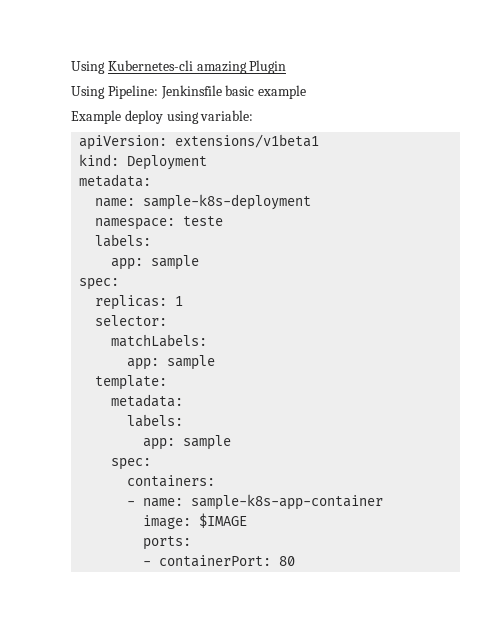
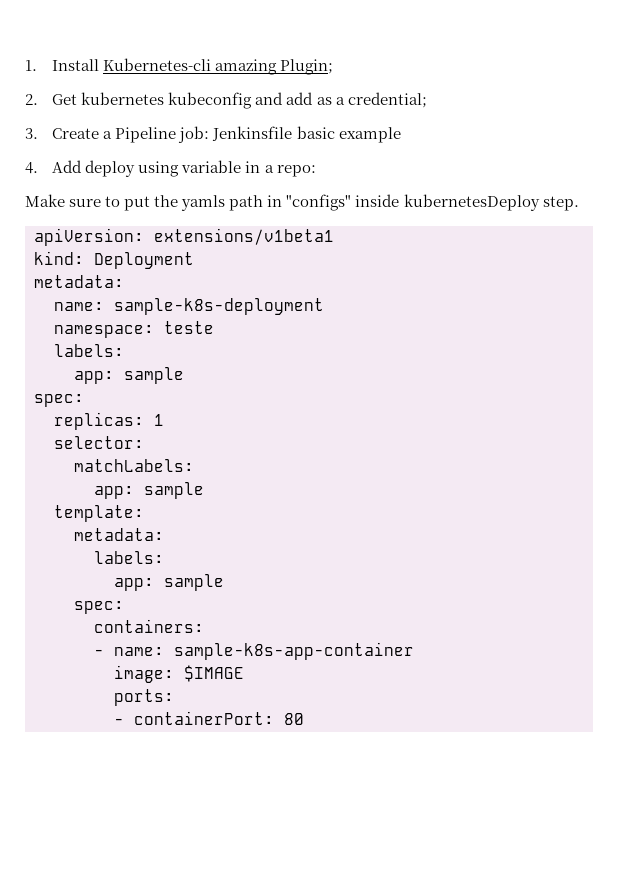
[71,60,287,74] [71,85,307,99] [71,110,254,124] Using Kubernetes-cli amazing Plugin // Using Pipeline: Jenkinsfile basic example // Example deploy using variable: -> [25,58,334,75] [25,92,427,109] [25,126,401,143] [25,160,316,177] [25,194,579,211] 1. Install Kubernetes-cli amazing Plugin; // 2. Get kubernetes kubeconfig and add as a credential; // 3. Create a Pipeline job: Jenkinsfile basic example // 4. Add deploy using variable in a repo: // Make sure to put the yamls path in "configs" inside kubernetesDeploy step.

